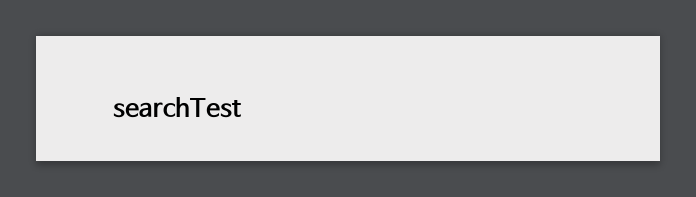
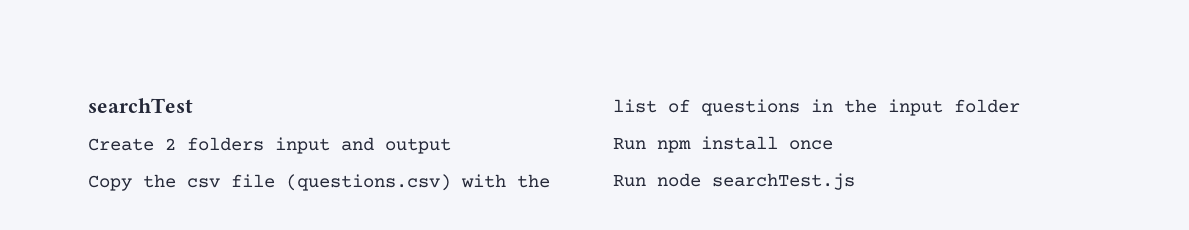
(241, 107) none -> [88,137,451,154] [88,174,550,191] [613,99,1020,116] [613,136,833,153] [613,173,855,190] // Create 2 folders input and output // Copy the csv file (questions.csv) with the list of questions in the input folder // Run npm install once // Run node searchTest.js

